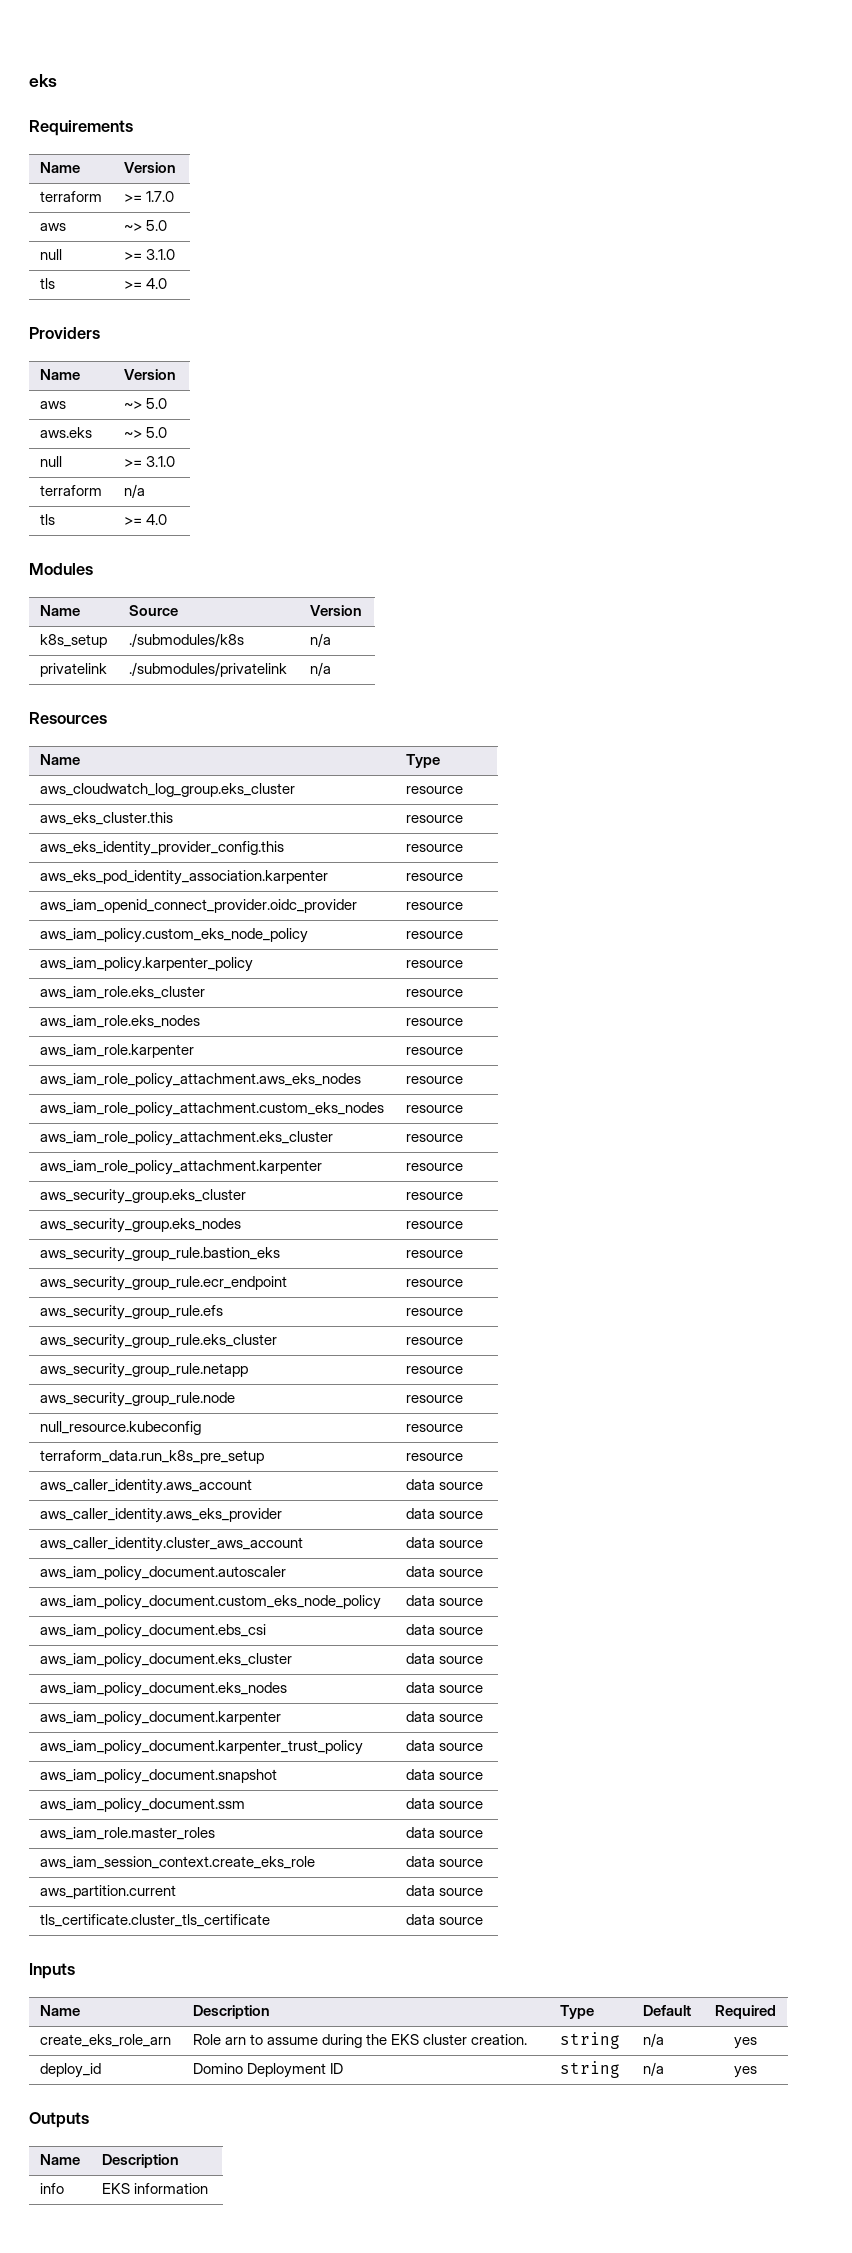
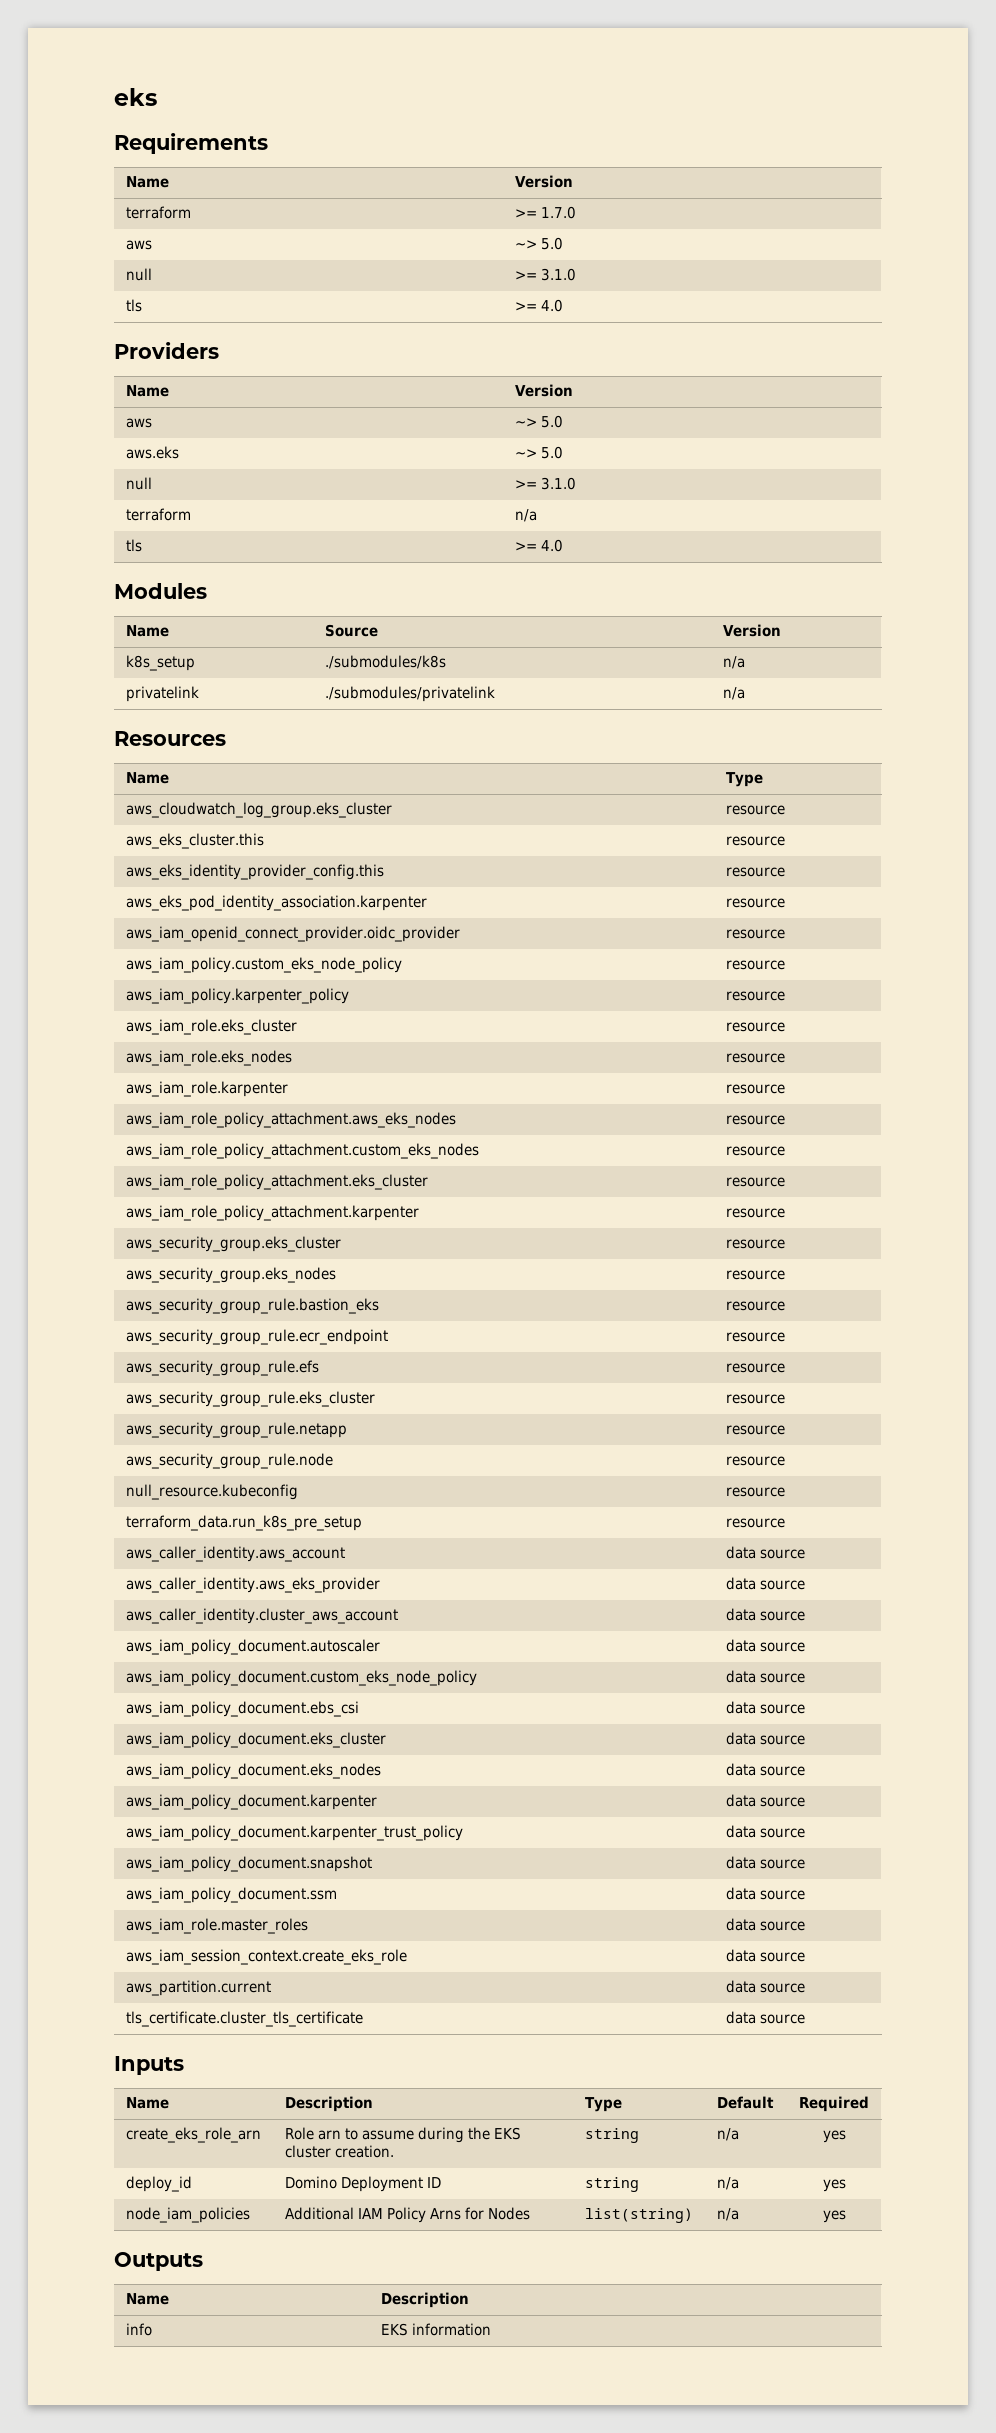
(757, 2072) none -> [125,2207,250,2223] [284,2207,530,2223] [584,2208,693,2223] [716,2208,739,2221] [822,2210,846,2223] // node_iam_policies | Additional IAM Policy Arns for Nodes | list(string) | n/a | yes

